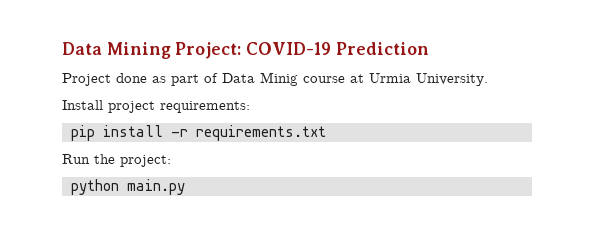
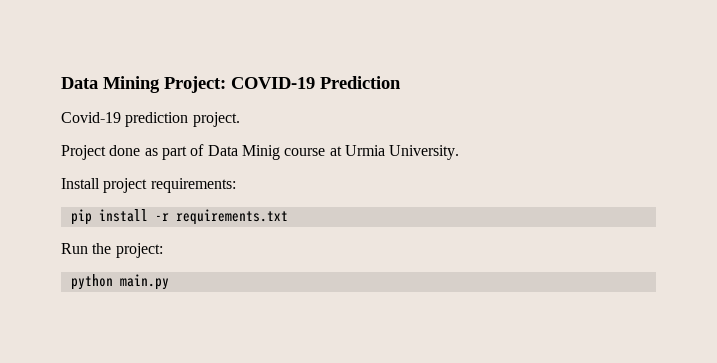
(429, 48) none -> [61,112,240,127] // Covid-19 prediction project.

